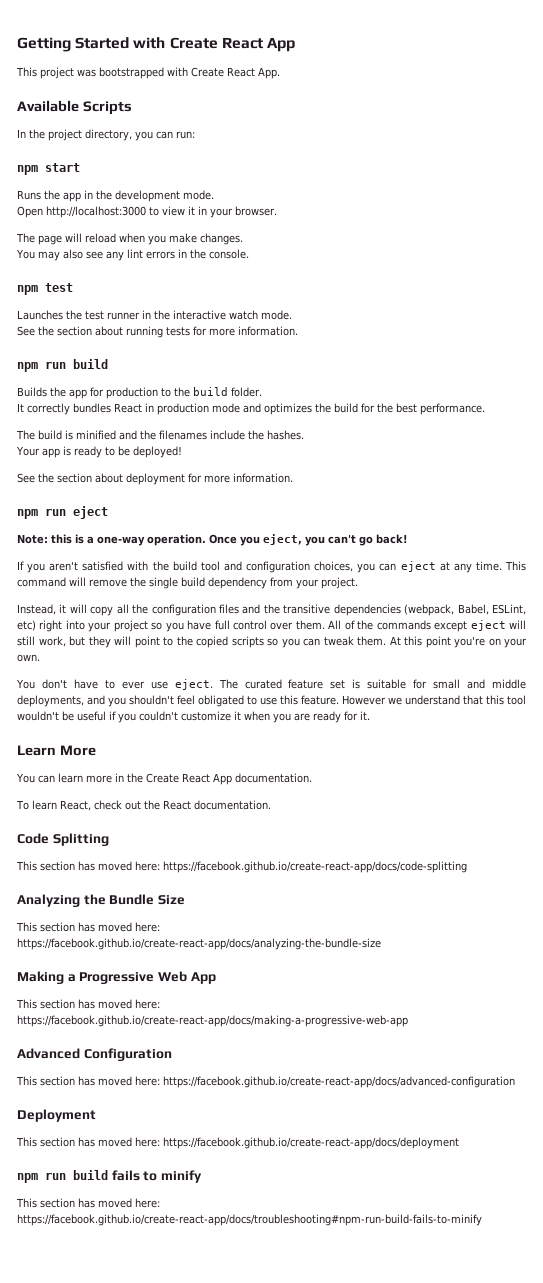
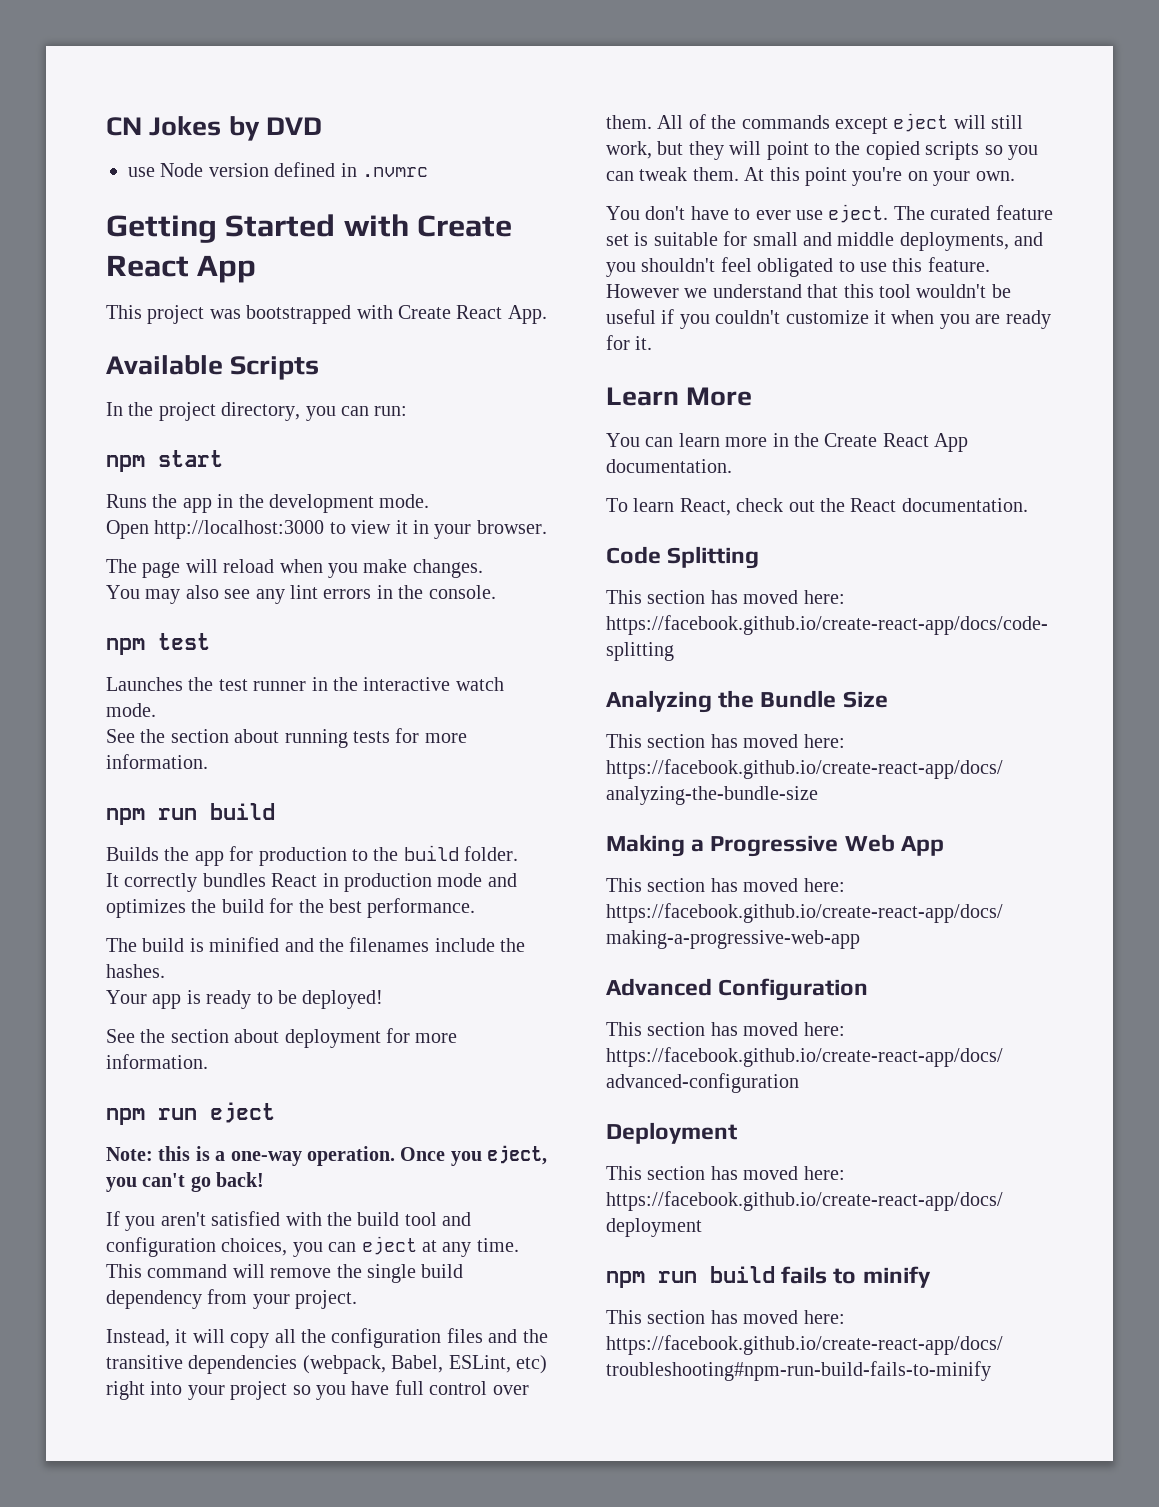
(17, 44) none -> [106,116,322,141] [128,162,428,177] CN Jokes by DVD // use Node version defined in .nvmrc //

